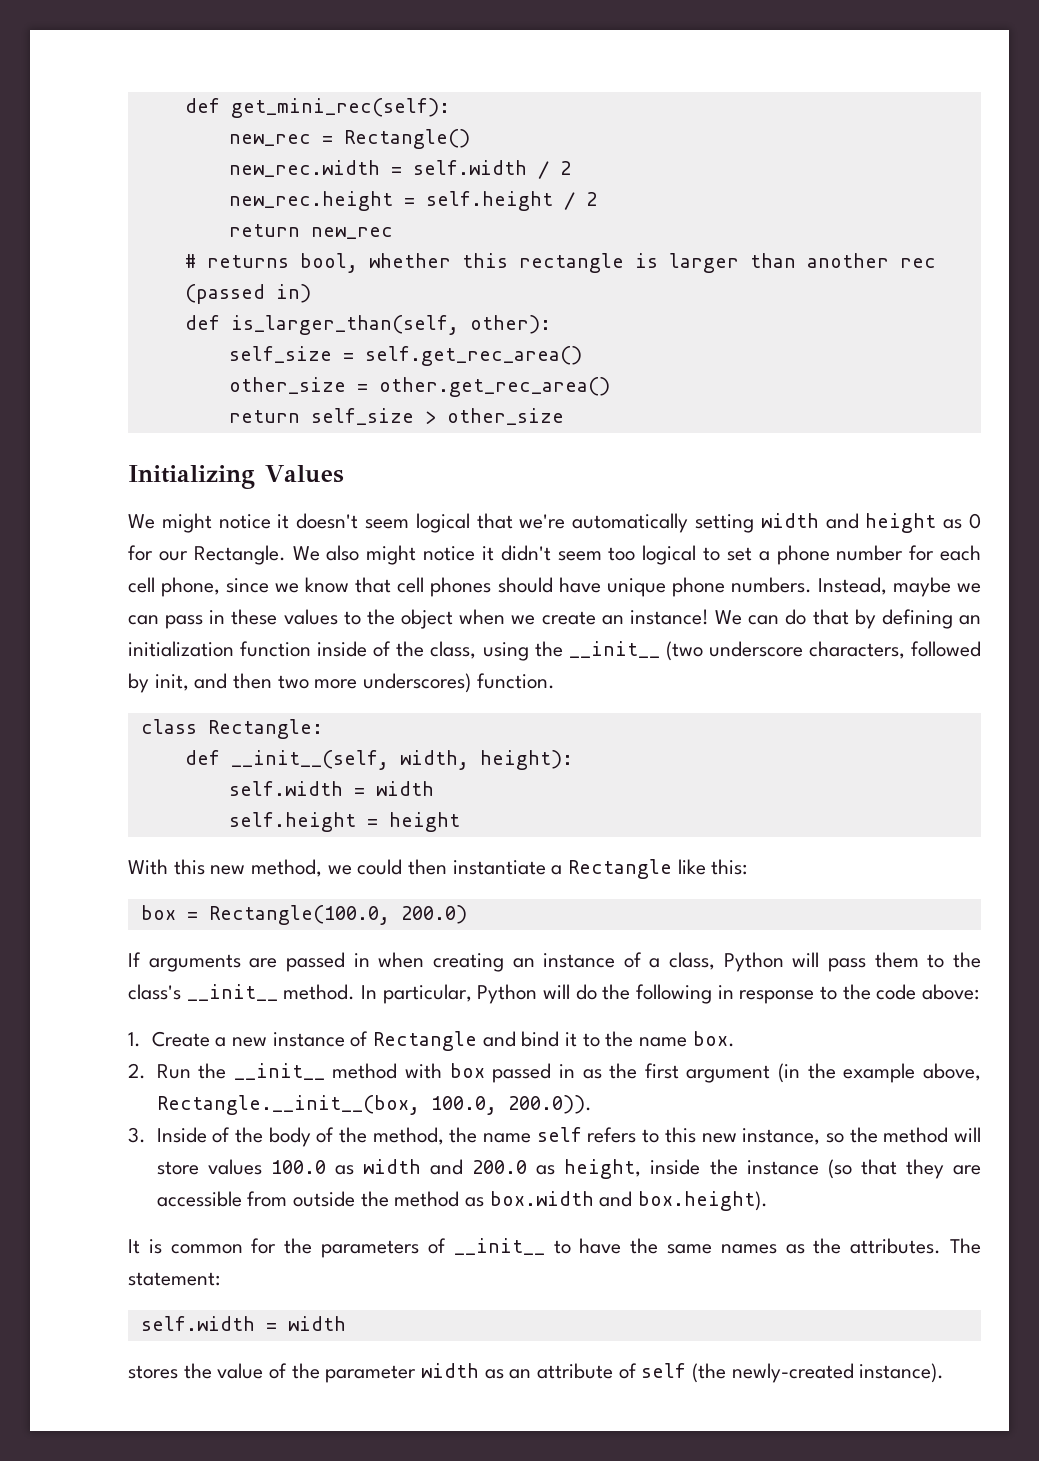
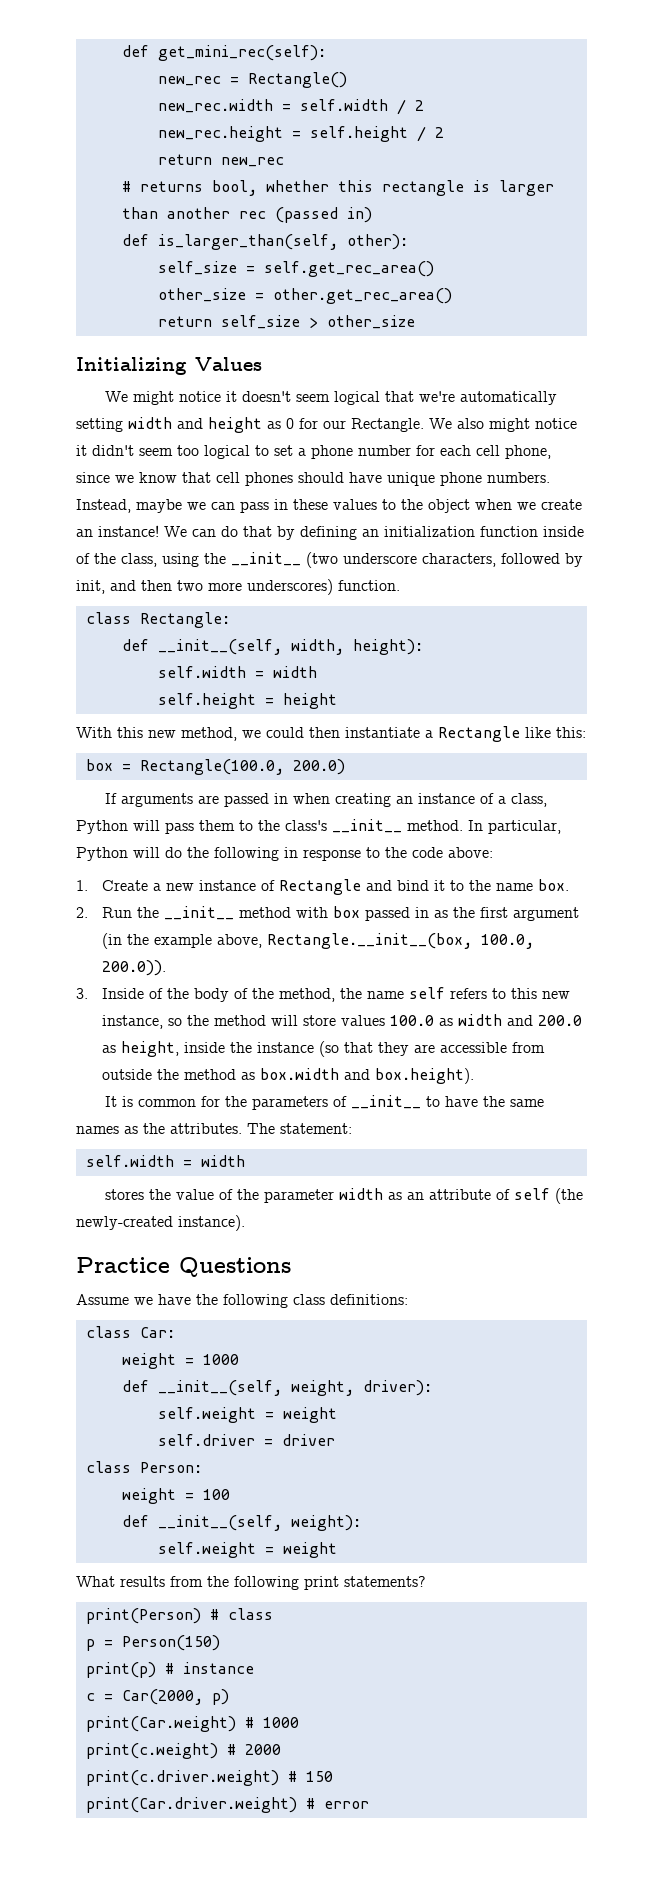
(945, 1373) none -> [76,1257,291,1277] [76,1294,408,1308] [85,1326,175,1338] [121,1353,239,1369] [121,1380,432,1396] [157,1407,337,1423] [157,1434,335,1446] [85,1461,202,1473] [121,1488,230,1504] [121,1515,361,1531] [157,1542,337,1558] [76,1576,426,1590] [85,1608,273,1624] [85,1635,220,1651] [85,1662,254,1678] [85,1689,229,1705] [85,1716,299,1732] [85,1743,281,1759] [85,1770,333,1786] [85,1797,369,1813] // Practice Questions // Assume we have the following class definitions: // class Car: // weight = 1000 // def __init__(self, weight, driver): // self.weight = weight // self.driver = driver // class Person: // weight = 100 // def __init__(self, weight): // self.weight = weight // What results from the following print statements? // print(Person) # class // p = Person(150) // print(p) # instance // c = Car(2000, p) // print(Car.weight) # 1000 // print(c.weight) # 2000 // print(c.driver.weight) # 150 // print(Car.driver.weight) # error

